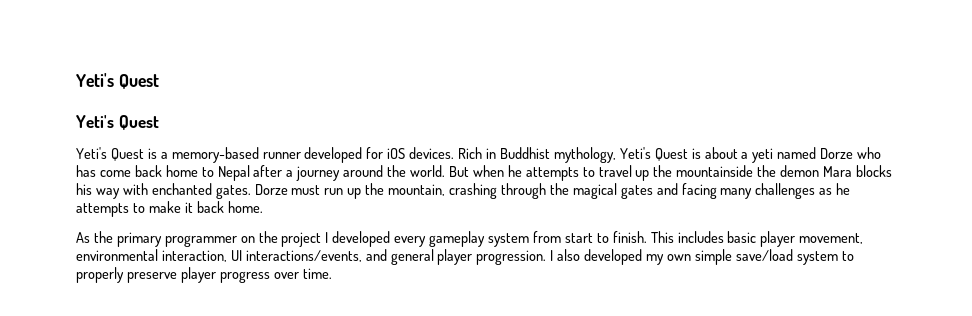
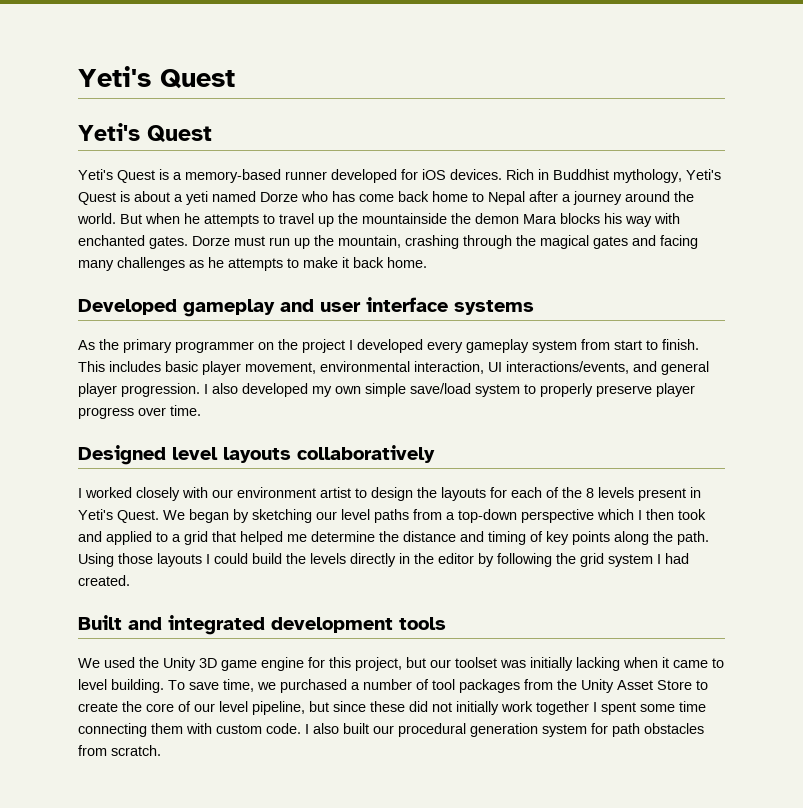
(263, 207) none -> [78,297,534,317] // Developed gameplay and user interface systems
(332, 273) none -> [78,445,435,465] [78,487,701,501] [78,509,706,523] [78,531,709,545] [78,553,689,567] [78,575,130,586] [78,615,446,635] [78,657,724,671] [78,679,708,693] [78,701,706,715] [78,723,704,737] [78,745,161,756] // Designed level layouts collaboratively // I worked closely with our environment artist to design the layouts for each of the 8 levels present in Yeti's Quest. We began by sketching our level paths from a top-down perspective which I then took and applied to a grid that helped me determine the distance and timing of key points along the path. Using those layouts I could build the levels directly in the editor by following the grid system I had created. // Built and integrated development tools // We used the Unity 3D game engine for this project, but our toolset was initially lacking when it came to level building. To save time, we purchased a number of tool packages from the Unity Asset Store to create the core of our level pipeline, but since these did not initially work together I spent some time connecting them with custom code. I also built our procedural generation system for path obstacles from scratch.

